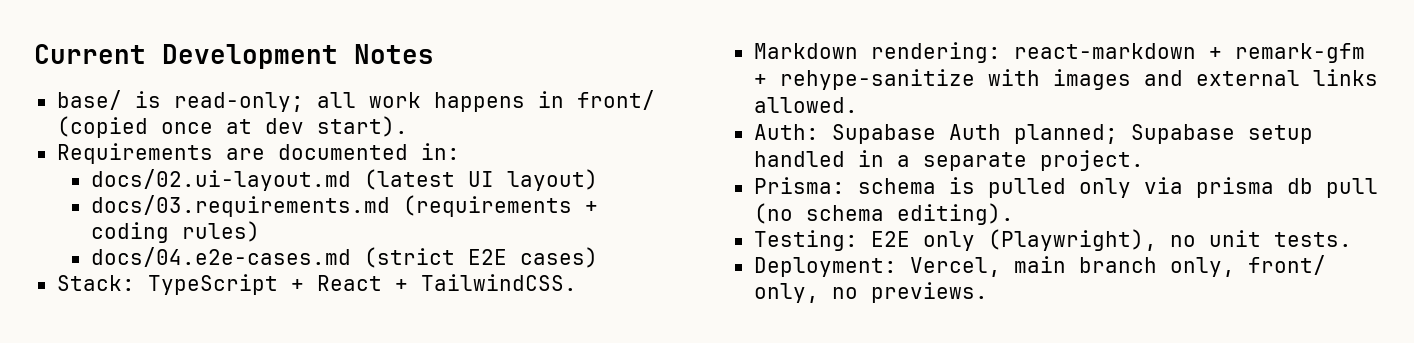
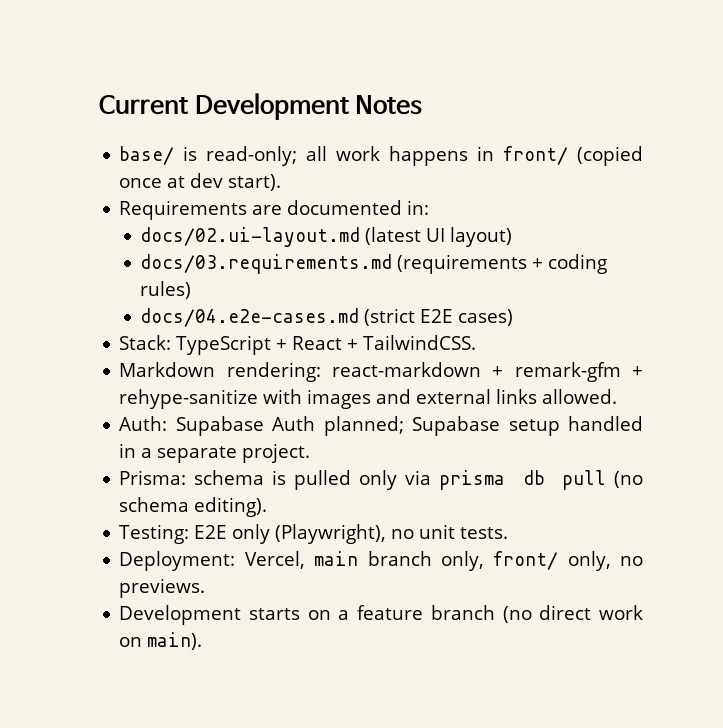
(988, 292) none -> [119,605,643,625] [119,632,203,650] // Development starts on a feature branch (no direct work on main).

